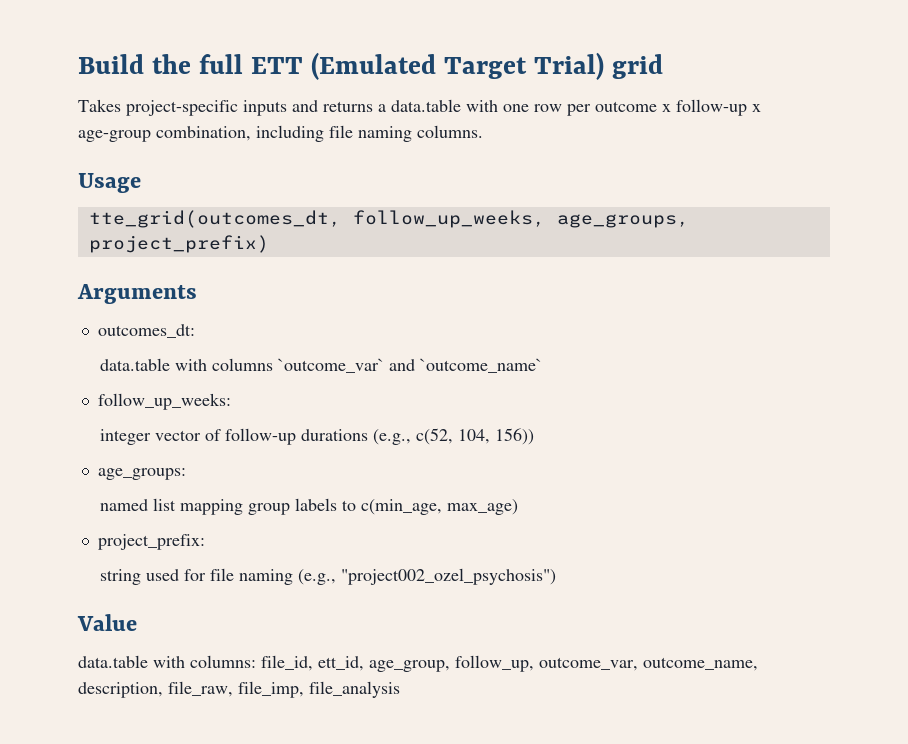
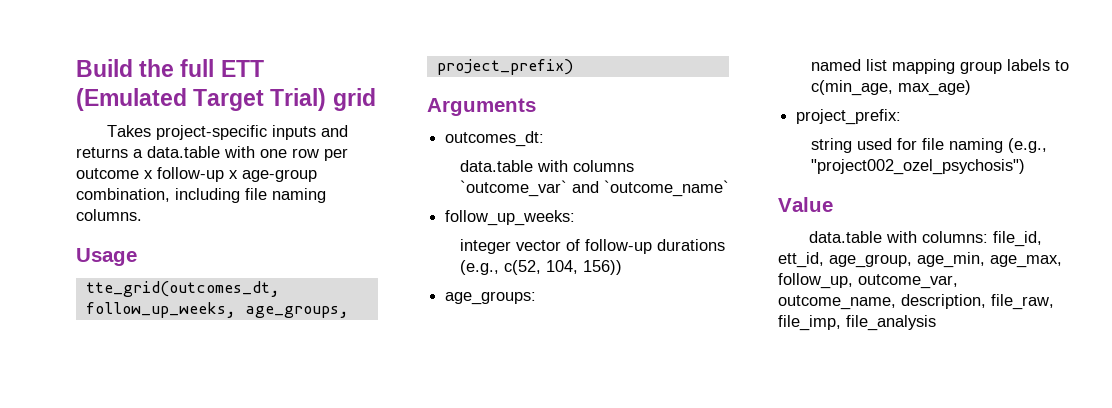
(450, 666) none -> [917,252,1062,268] age_min, age_max,

